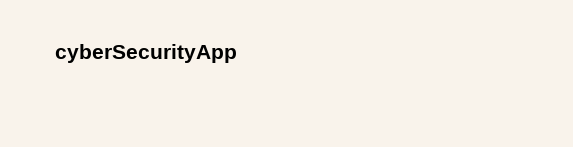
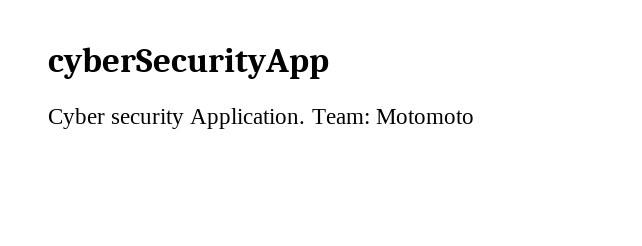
(237, 53) none -> [48,108,474,129] // Cyber security Application. Team: Motomoto

